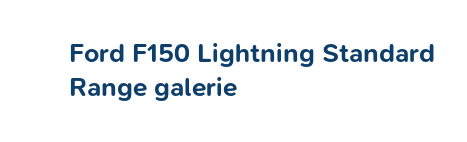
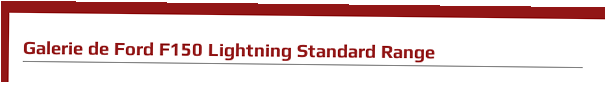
(69, 53) none -> [22,40,110,56] Galerie de
[154,77,238,101] galerie -> (435, 54) none

